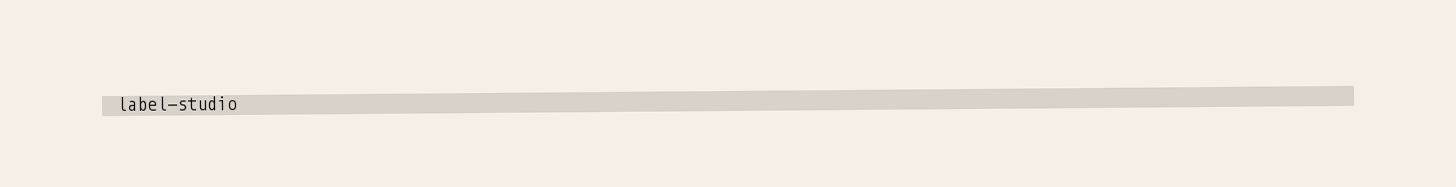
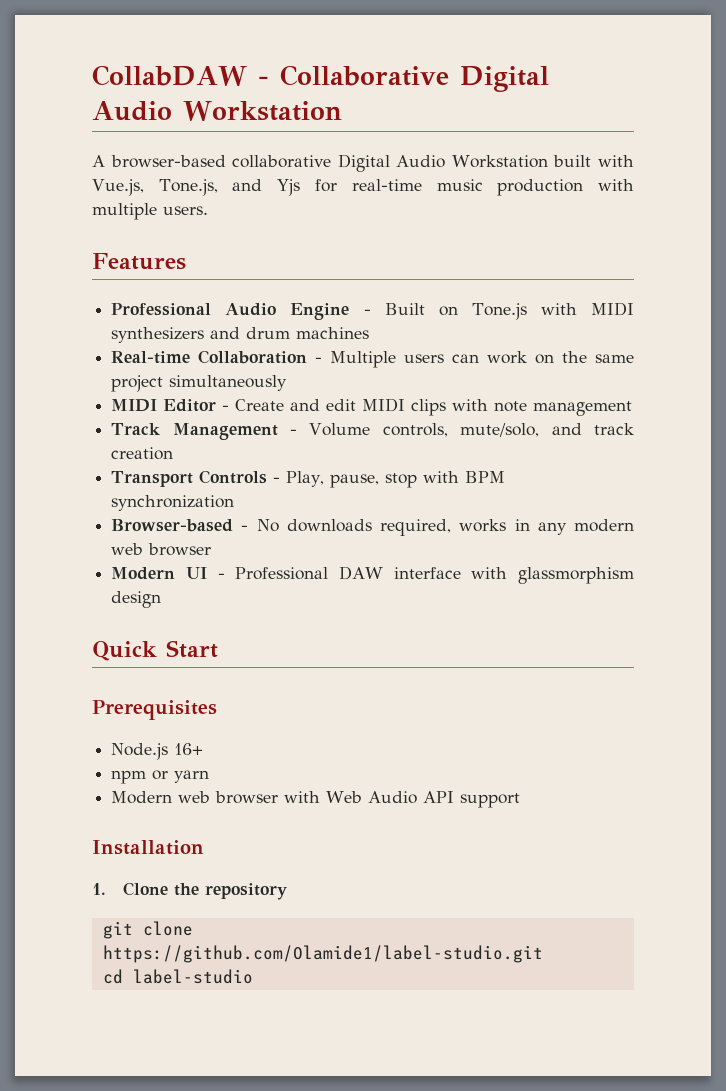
(116, 104) none -> [92,65,549,92] [92,101,342,121] [92,154,634,172] [92,179,634,196] [92,203,208,220] [92,253,186,270] [111,302,634,320] [111,327,370,343] [111,350,634,368] [111,375,288,392] [111,398,633,416] [111,423,634,440] [111,447,174,460] [111,470,506,488] [111,495,235,511] [111,519,634,536] [111,543,212,556] [111,566,634,584] [111,591,162,608] [92,640,218,661] [92,700,217,720] [111,743,204,760] [111,770,210,784] [111,791,521,808] [92,840,204,855] [92,882,288,900] [102,921,193,939] [102,945,543,963] [102,969,123,984] CollabDAW - Collaborative Digital Audio Workstation // A browser-based collaborative Digital Audio Workstation built with Vue.js, Tone.js, and Yjs for real-time music production with multiple users. // Features // Professional Audio Engine - Built on Tone.js with MIDI synthesizers and drum machines // Real-time Collaboration - Multiple users can work on the same project simultaneously // MIDI Editor - Create and edit MIDI clips with note management // Track Management - Volume controls, mute/solo, and track creation // Transport Controls - Play, pause, stop with BPM synchronization // Browser-based - No downloads required, works in any modern web browser // Modern UI - Professional DAW interface with glassmorphism design // Quick Start // Prerequisites // Node.js 16+ // npm or yarn // Modern web browser with Web Audio API support // Installation // 1. Clone the repository // git clone https://github.com/Olamide1/label-studio.git // cd

